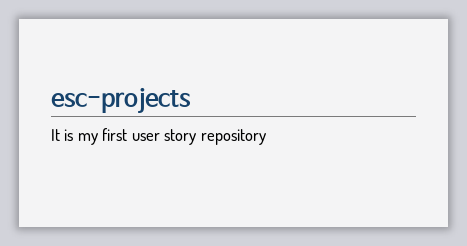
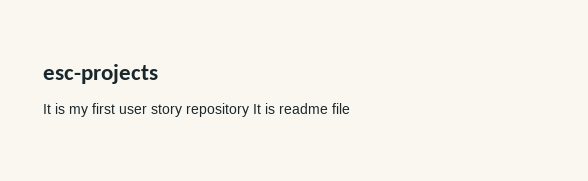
(266, 137) none -> [253,103,350,114] It is readme file

